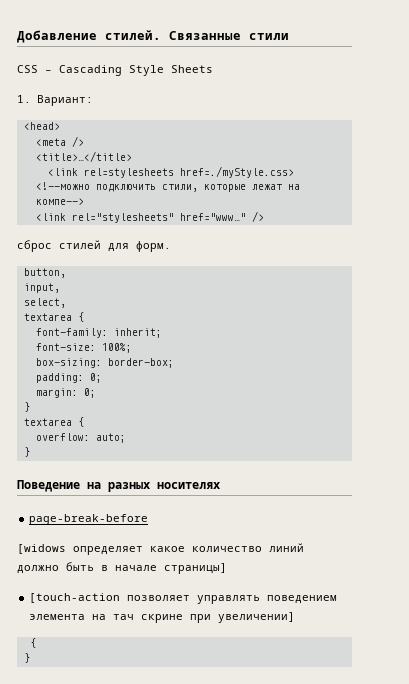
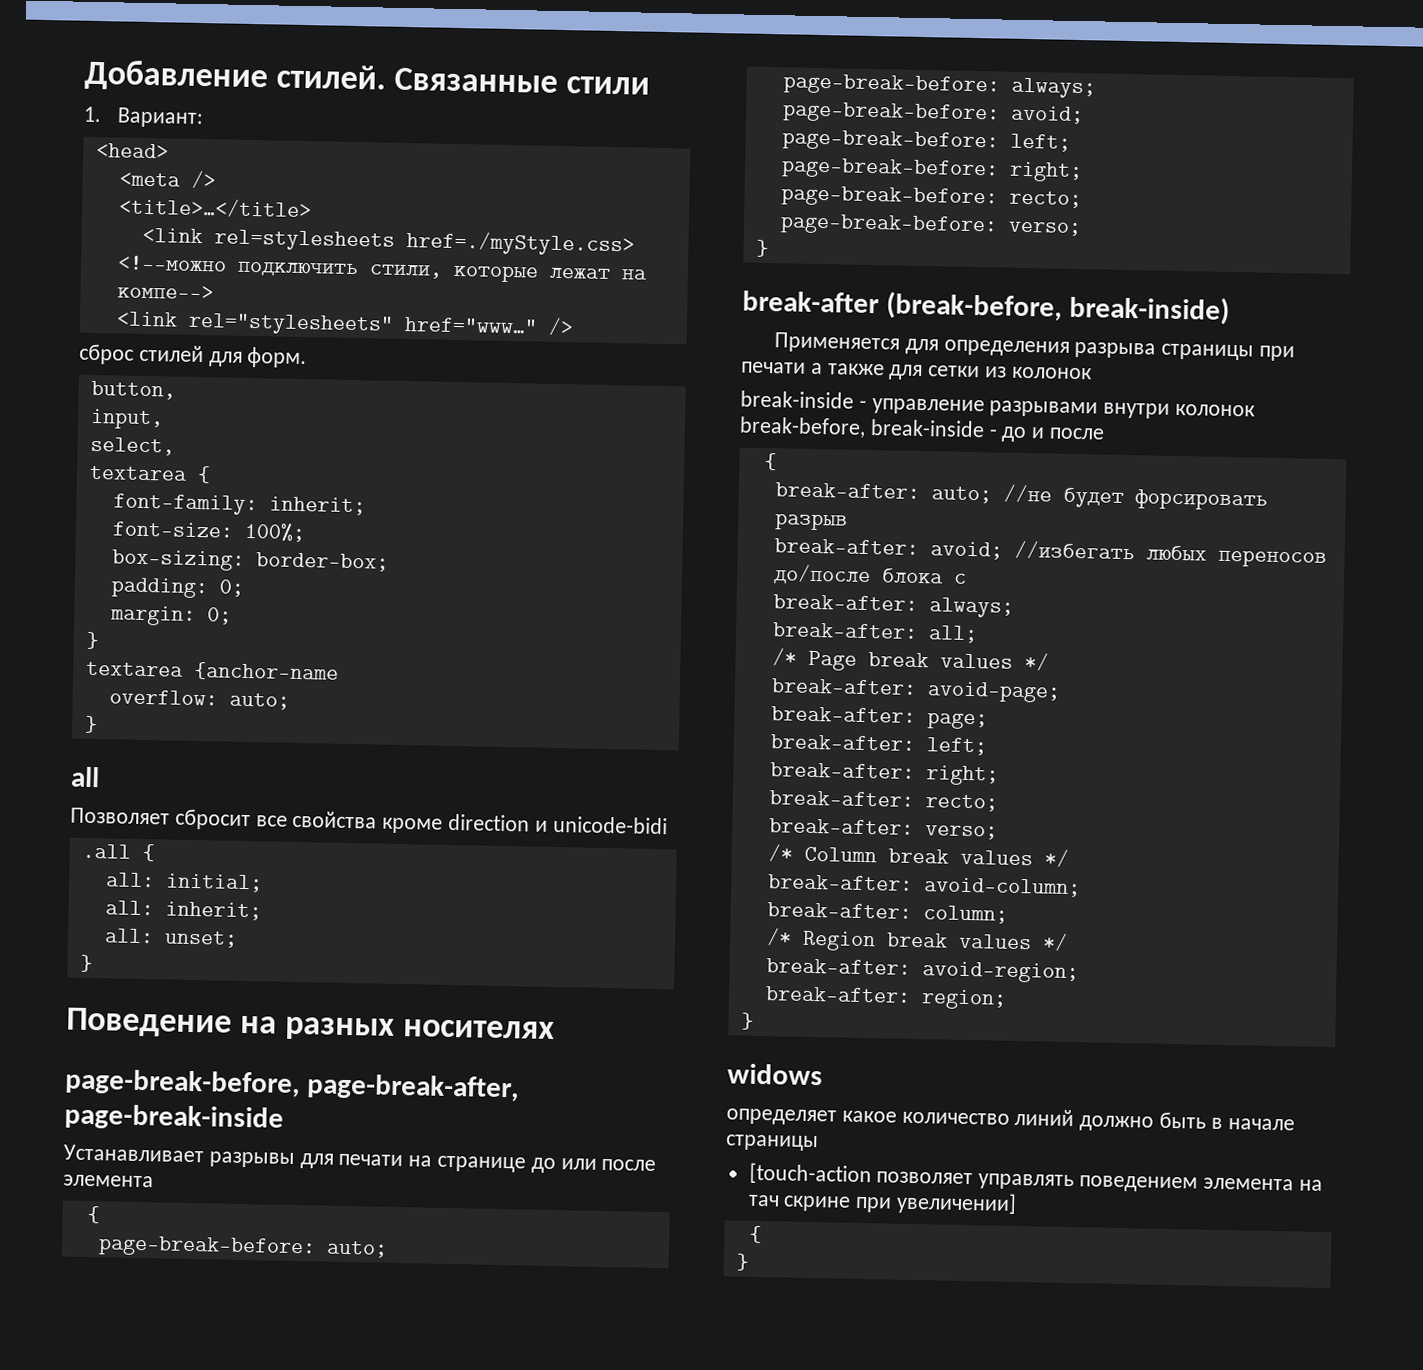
[17,65,213,76] // CSS – Cascading Style Sheets -> (651, 85) none
[77,417,84,427] { -> [193,661,339,682] {anchor-name
[17,480,220,492] [29,514,149,525] [17,544,66,554] Поведение на разных носителях // page-break-before // [widows -> [70,766,100,788] [70,807,668,835] [81,843,155,862] [104,872,263,893] [104,900,262,921] [103,928,238,948] [79,954,93,973] [66,1007,556,1041] [64,1068,519,1102] [64,1103,284,1132] [63,1144,657,1174] [63,1174,154,1188] [86,1205,100,1224] [97,1235,388,1259] [782,73,1096,99] [781,101,1084,125] [781,129,1071,153] [780,157,1083,183] [780,185,1082,209] [779,213,1082,237] [755,239,769,258] [742,290,1230,325] [773,332,1295,362] [741,361,1092,381] [740,390,1256,419] [739,416,1106,443] [763,452,777,471] [774,482,1268,511] [774,513,848,531] [773,538,1327,568] [772,564,967,586] [772,594,1014,618] [771,622,978,644] [771,648,1049,671] [770,678,1061,703] [770,706,988,730] [769,734,988,756] [769,762,999,786] [768,790,998,812] [768,818,998,840] [767,844,1069,867] [767,874,1081,898] [766,902,1008,924] [765,928,1068,952] [765,958,1079,984] [764,986,1007,1010] [740,1012,754,1030] [727,1063,823,1086] all // Позволяет сбросит все свойства кроме direction и unicode-bidi // .all { // all: initial; // all: inherit; // all: unset; // } // Поведение на разных носителях // page-break-before, page-break-after, page-break-inside // Устанавливает разрывы для печати на странице до или после элемента // { // page-break-before: auto; // page-break-before: always; // page-break-before: avoid; // page-break-before: left; // page-break-before: right; // page-break-before: recto; // page-break-before: verso; // } // break-after (break-before, break-inside) // Применяется для определения разрыва страницы при печати а также для сетки из колонок // break-inside - управление разрывами внутри колонок break-before, break-inside - до и после // { // break-after: auto; //не будет форсировать разрыв // break-after: avoid; //избегать любых переносов до/после блока с // break-after: always; // break-after: all; // /* Page break values */ // break-after: avoid-page; // break-after: page; // break-after: left; // break-after: right; // break-after: recto; // break-after: verso; // /* Column break values */ // break-after: avoid-column; // break-after: column; // /* Region break values */ // break-after: avoid-region; // break-after: region; // } // widows //
[164,563,227,574] страницы] -> [726,1134,819,1152] страницы

